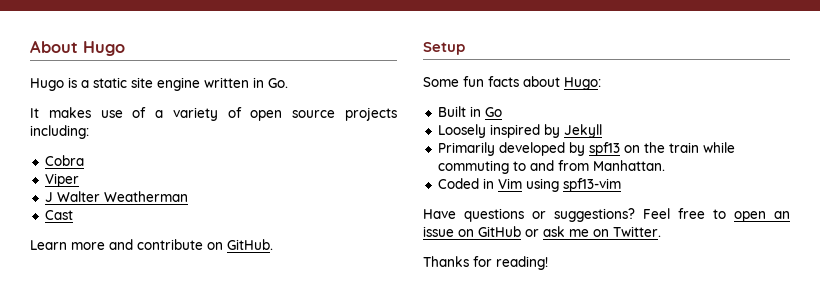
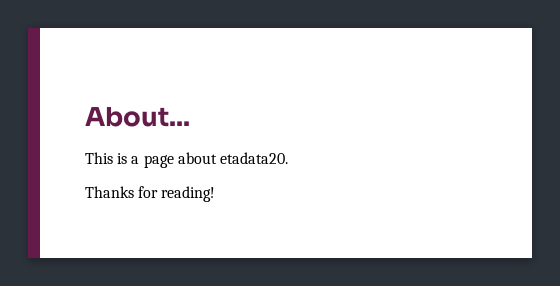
[30,40,125,56] [30,77,288,91] [30,107,397,121] [30,125,89,139] [44,155,84,166] [44,173,79,187] [44,191,188,202] [44,210,73,220] [30,239,273,250] [423,42,465,55] [423,76,601,90] [437,106,502,117] [437,124,602,138] [437,142,735,156] [437,160,665,174] [437,178,621,192] [423,208,790,222] [423,226,661,237] About Hugo // Hugo is a static site engine written in Go. // It makes use of a variety of open source projects including: // Cobra // Viper // J Walter Weatherman // Cast // Learn more and contribute on GitHub. // Setup // Some fun facts about Hugo: // Built in Go // Loosely inspired by Jekyll // Primarily developed by spf13 on the train while commuting to and from Manhattan. // Coded in Vim using spf13-vim // Have questions or suggestions? Feel free to open an issue on GitHub or ask me on Twitter. -> [85,107,190,127] [85,152,288,168] About... // This is a page about etadata20.

